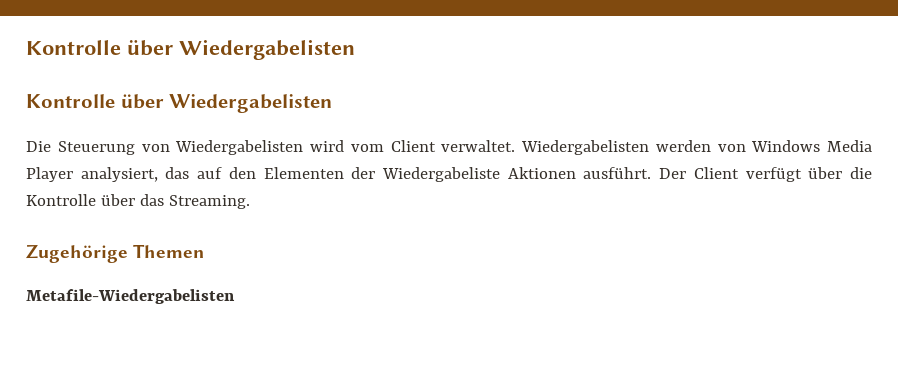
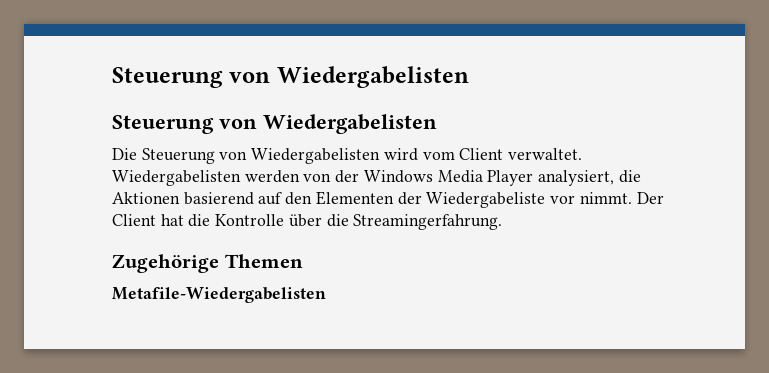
[26,39,355,60] [26,94,164,109] Kontrolle über Wiedergabelisten // Kontrolle über -> [112,66,469,88] [112,115,257,134] Steuerung von Wiedergabelisten // Steuerung von
(746, 148) none -> [335,170,360,183] der
[165,167,190,179] das -> [618,170,641,183] [112,192,254,205] die Aktionen basierend
[507,167,843,182] Aktionen ausführt. Der Client verfügt über -> [550,192,664,204] [112,214,184,226] vor nimmt. Der Client hat
[139,194,250,209] das Streaming. -> [326,214,503,230] die Streamingerfahrung.

